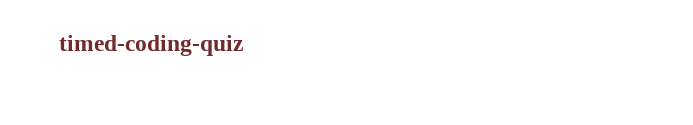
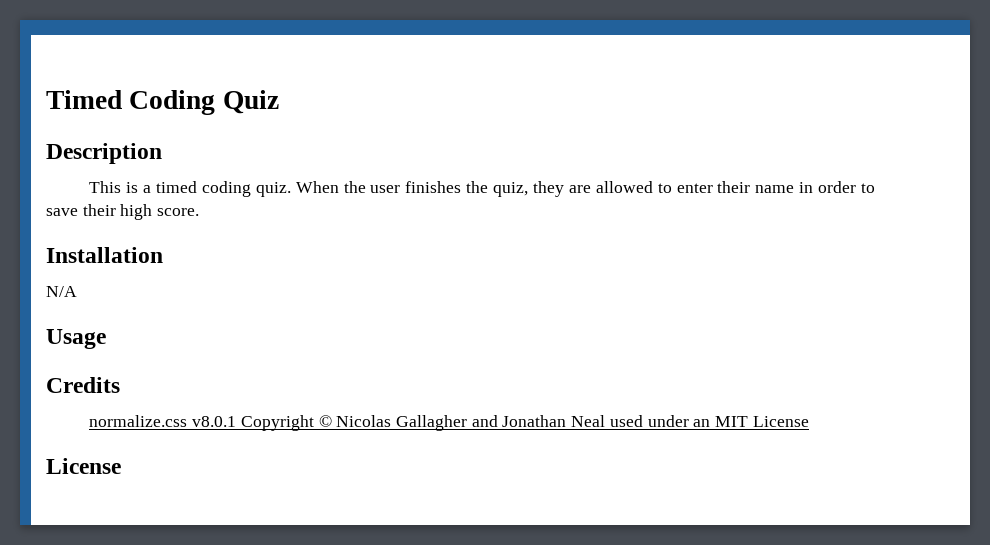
[59,35,243,56] timed-coding-quiz -> [46,90,279,115] [46,143,162,164] [89,181,875,197] [46,204,200,220] [46,247,163,263] [46,286,77,297] [46,329,106,349] [46,377,120,393] [89,415,809,431] [46,458,121,474] Timed Coding Quiz // Description // This is a timed coding quiz. When the user finishes the quiz, they are allowed to enter their name in order to save their high score. // Installation // N/A // Usage // Credits // normalize.css v8.0.1 Copyright © Nicolas Gallagher and Jonathan Neal used under an MIT License // License

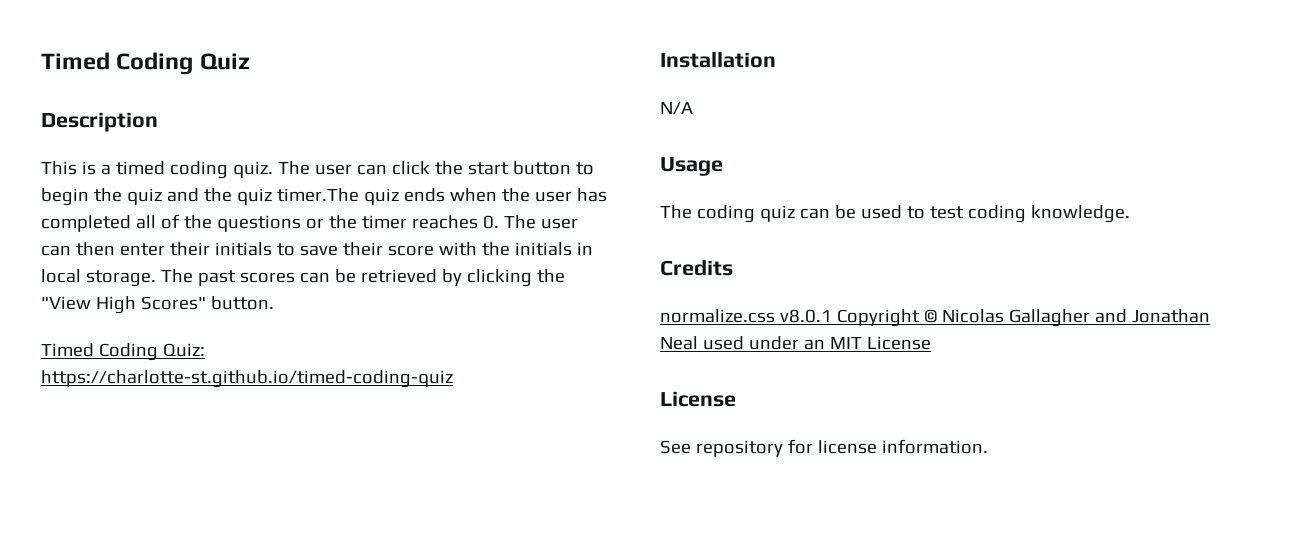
[295,181,875,197] [46,204,200,220] [46,247,163,263] [46,286,77,297] [46,329,106,349] When the user finishes the quiz, they are allowed to enter their name in order to save their high score. // Installation // N/A // Usage -> [277,161,594,175] [41,188,607,206] [41,214,578,232] [41,242,593,256] [41,269,565,287] [41,296,274,314] [41,343,205,361] [41,370,453,388] [660,51,776,68] [660,101,693,115] [660,157,723,176] [660,205,1130,223] The user can click the start button to begin the quiz and the quiz timer.The quiz ends when the user has completed all of the questions or the timer reaches 0. The user can then enter their initials to save their score with the initials in local storage. The past scores can be retrieved by clicking the "View High Scores" button. // Timed Coding Quiz: https://charlotte-st.github.io/timed-coding-quiz // Installation // N/A // Usage // The coding quiz can be used to test coding knowledge.
(121, 466) none -> [660,439,988,457] // See repository for license information.

